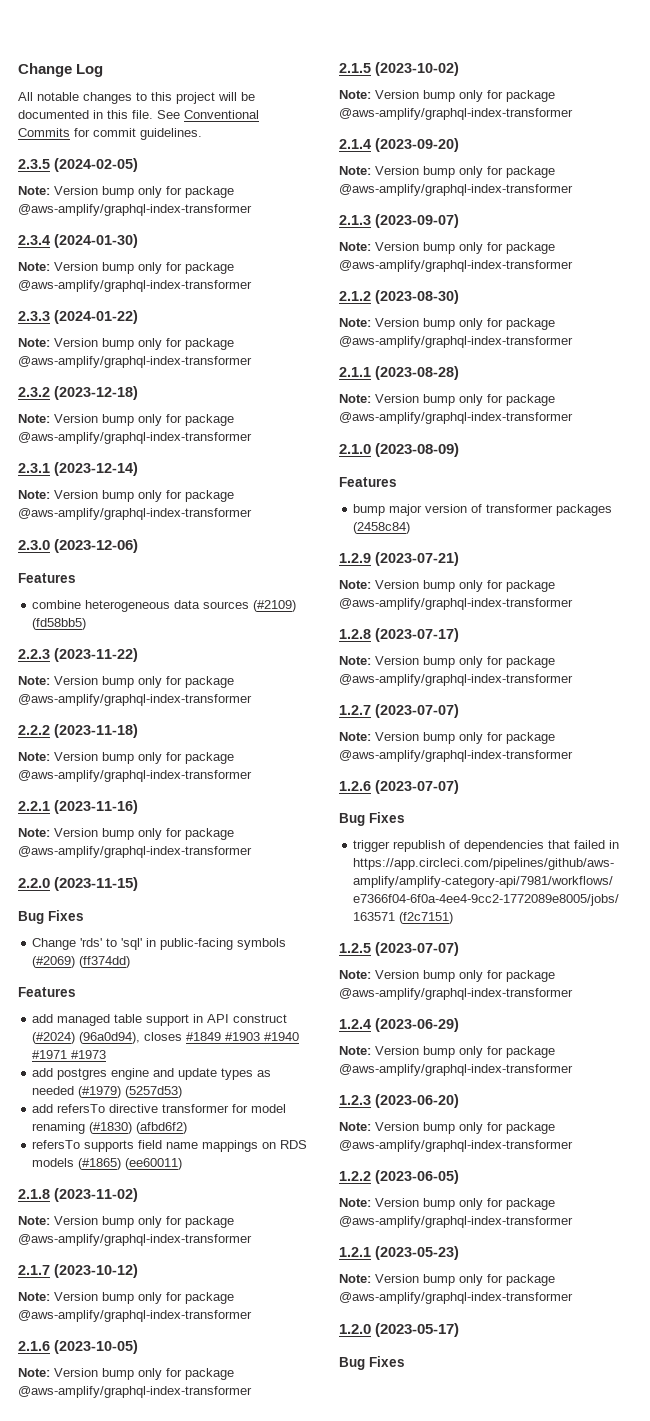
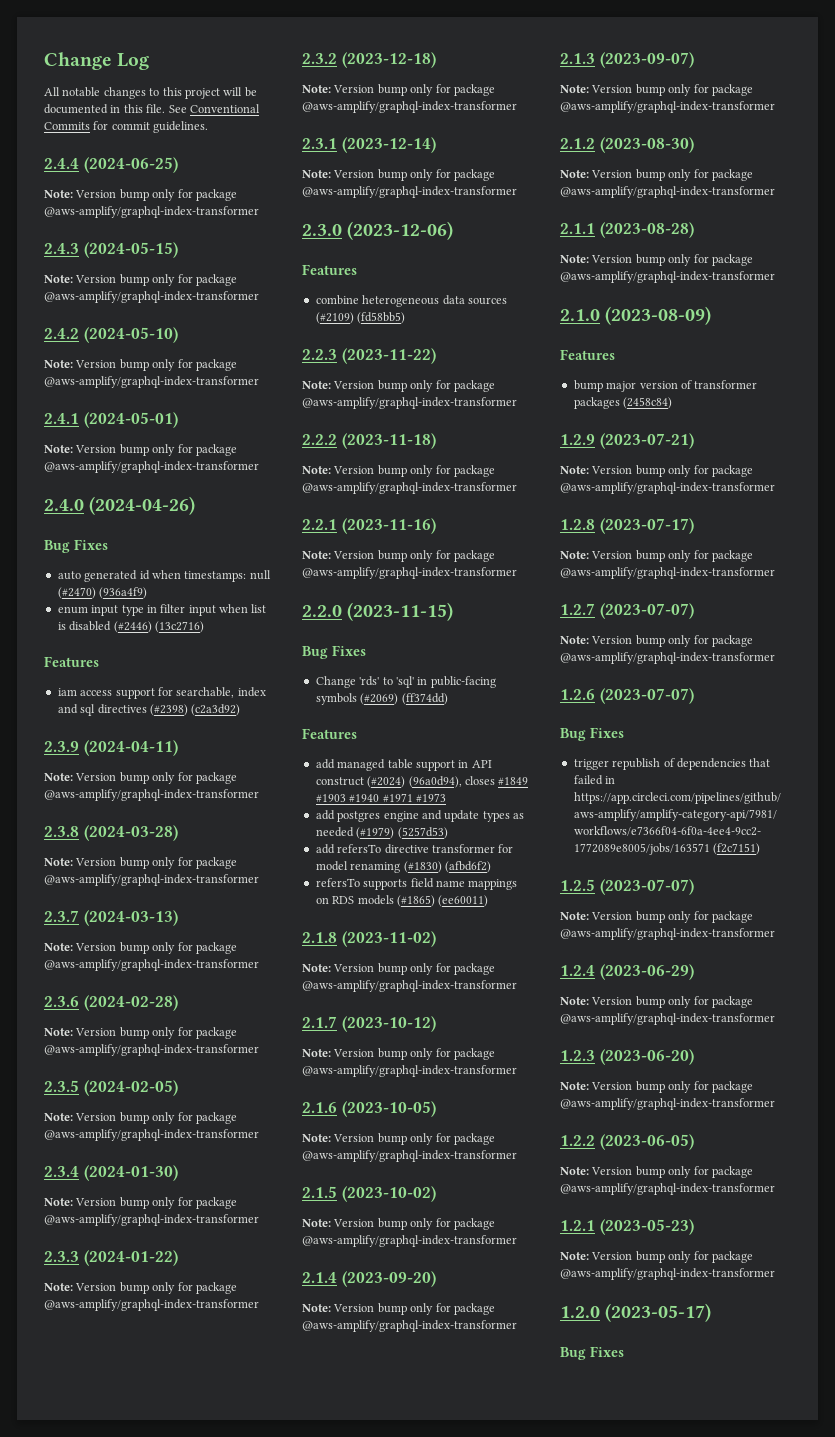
(202, 134) none -> [44,157,178,173] [44,189,237,201] [44,206,259,218] [44,242,178,258] [44,274,237,286] [44,291,259,303] [44,327,178,343] [44,359,237,371] [44,376,259,388] [44,412,178,428] [44,444,237,456] [44,461,259,473] [44,496,196,515] [44,539,108,553] [57,570,271,582] [57,587,148,599] [57,604,267,616] [57,621,204,633] [44,656,99,667] [57,687,266,699] [57,704,241,716] [44,740,178,756] [44,772,237,784] [44,789,259,801] [44,825,178,841] [44,857,237,869] [44,874,259,886] [44,910,178,926] [44,942,237,954] [44,959,259,971] [44,995,178,1011] [44,1027,237,1039] [44,1044,259,1056] // 2.4.4 (2024-06-25) // Note: Version bump only for package @aws-amplify/graphql-index-transformer // 2.4.3 (2024-05-15) // Note: Version bump only for package @aws-amplify/graphql-index-transformer // 2.4.2 (2024-05-10) // Note: Version bump only for package @aws-amplify/graphql-index-transformer // 2.4.1 (2024-05-01) // Note: Version bump only for package @aws-amplify/graphql-index-transformer // 2.4.0 (2024-04-26) // Bug Fixes // auto generated id when timestamps: null (#2470) (936a4f9) // enum input type in filter input when list is disabled (#2446) (13c2716) // Features // iam access support for searchable, index and sql directives (#2398) (c2a3d92) // 2.3.9 (2024-04-11) // Note: Version bump only for package @aws-amplify/graphql-index-transformer // 2.3.8 (2024-03-28) // Note: Version bump only for package @aws-amplify/graphql-index-transformer // 2.3.7 (2024-03-13) // Note: Version bump only for package @aws-amplify/graphql-index-transformer // 2.3.6 (2024-02-28) // Note: Version bump only for package @aws-amplify/graphql-index-transformer

